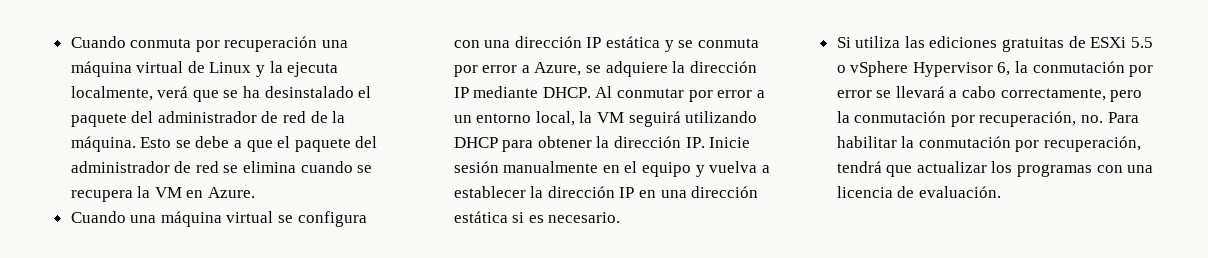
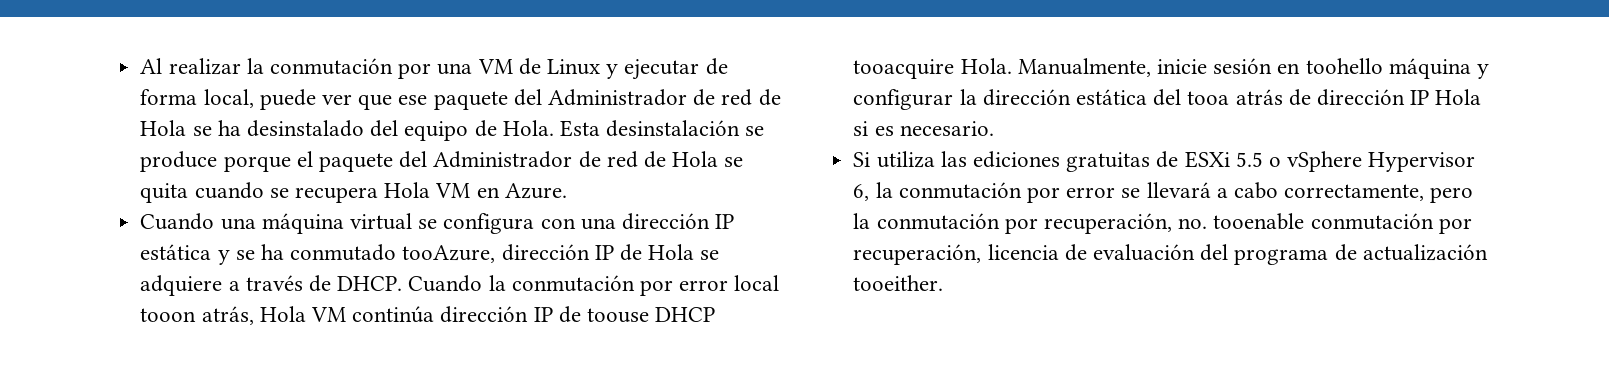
[70,36,349,52] [70,61,339,77] [70,86,372,102] [70,111,346,127] [70,136,378,152] [70,161,297,173] Cuando conmuta por recuperación una máquina virtual de Linux y la ejecuta localmente, verá que se ha desinstalado el paquete del administrador de red de la máquina. Esto se debe a que el paquete del administrador de red se elimina -> [140,58,728,80] [140,89,781,110] [140,120,765,141] [140,151,744,172] [140,183,189,203] Al realizar la conmutación por una VM de Linux y ejecutar de forma local, puede ver que ese paquete del Administrador de red de Hola se ha desinstalado del equipo de Hola. Esta desinstalación se produce porque el paquete del Administrador de red de Hola se quita
[137,186,151,198] la -> [384,182,431,198] Hola
[697,38,759,48] [453,61,757,77] [453,86,765,102] [453,111,758,127] [453,136,751,152] [453,161,770,177] [453,186,759,198] [453,211,508,223] conmuta por error a Azure, se adquiere la dirección IP mediante DHCP. Al conmutar por error a un entorno local, la VM seguirá utilizando DHCP para obtener la dirección IP. Inicie sesión manualmente en el equipo y vuelva a establecer la dirección IP en una dirección estática -> [260,244,720,263] [140,275,780,296] [140,306,716,325] [853,58,1489,79] [853,89,1482,110] ha conmutado tooAzure, dirección IP de Hola se adquiere a través de DHCP. Cuando la conmutación por error local tooon atrás, Hola VM continúa dirección IP de toouse DHCP tooacquire Hola. Manualmente, inicie sesión en toohello máquina y configurar la dirección estática del tooa atrás de dirección IP Hola
[1107,112,1139,123] [836,136,1142,152] [836,161,1154,177] [836,186,1001,198] Para habilitar la conmutación por recuperación, tendrá que actualizar los programas con una licencia de evaluación. -> [1213,213,1472,234] [853,244,1488,265] [853,275,944,291] tooenable conmutación por recuperación, licencia de evaluación del programa de actualización tooeither.

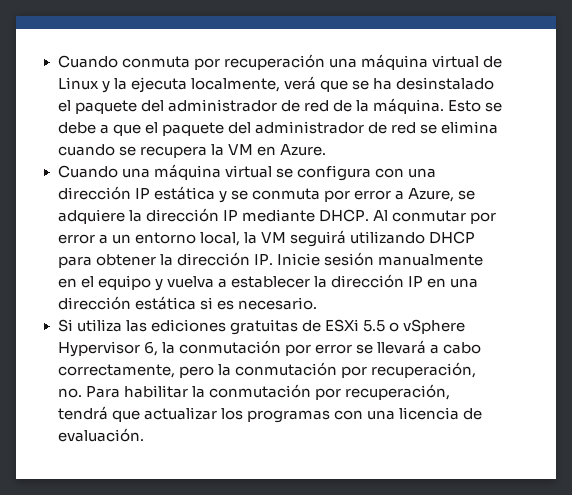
[140,58,728,80] [140,89,781,110] [140,120,765,141] [140,151,744,172] [140,183,189,203] Al realizar la conmutación por una VM de Linux y ejecutar de forma local, puede ver que ese paquete del Administrador de red de Hola se ha desinstalado del equipo de Hola. Esta desinstalación se produce porque el paquete del Administrador de red de Hola se quita -> [57,54,502,70] [57,76,494,93] [57,98,503,114] [57,121,499,136] Cuando conmuta por recuperación una máquina virtual de Linux y la ejecuta localmente, verá que se ha desinstalado el paquete del administrador de red de la máquina. Esto se debe a que el paquete del administrador de red se elimina
[384,182,431,198] Hola -> [210,144,224,156] la
[260,244,720,263] [140,275,780,296] [140,306,716,325] [853,58,1489,79] [853,89,1482,110] ha conmutado tooAzure, dirección IP de Hola se adquiere a través de DHCP. Cuando la conmutación por error local tooon atrás, Hola VM continúa dirección IP de toouse DHCP tooacquire Hola. Manualmente, inicie sesión en toohello máquina y configurar la dirección estática del tooa atrás de dirección IP Hola -> [251,188,476,202] [57,208,496,224] [57,230,475,247] [57,252,483,268] [57,274,479,291] [57,296,196,310] conmuta por error a Azure, se adquiere la dirección IP mediante DHCP. Al conmutar por error a un entorno local, la VM seguirá utilizando DHCP para obtener la dirección IP. Inicie sesión manualmente en el equipo y vuelva a establecer la dirección IP en una dirección estática
[1213,213,1472,234] [853,244,1488,265] [853,275,944,291] tooenable conmutación por recuperación, licencia de evaluación del programa de actualización tooeither. -> [85,384,450,400] [57,406,482,423] [57,428,144,442] Para habilitar la conmutación por recuperación, tendrá que actualizar los programas con una licencia de evaluación.

